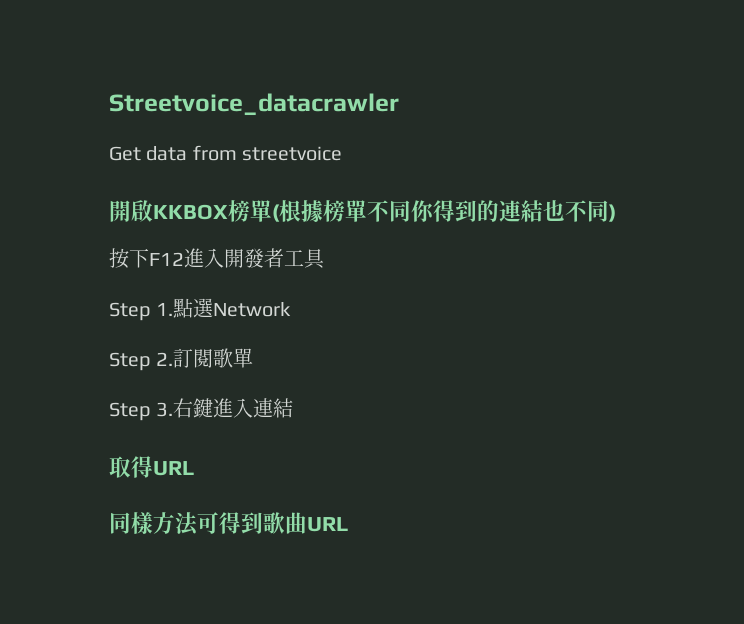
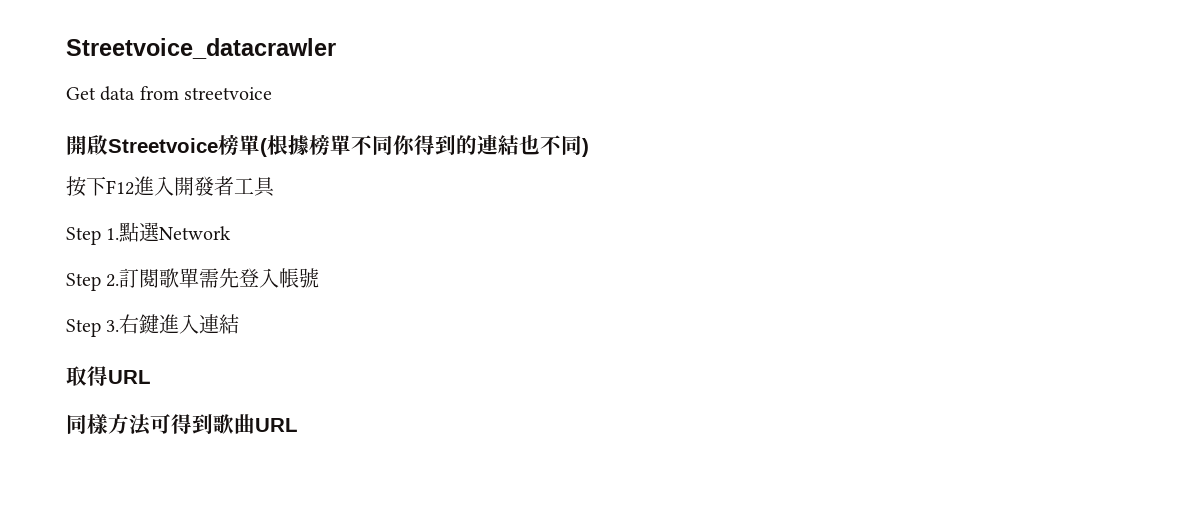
[153,204,228,220] KKBOX -> [108,138,218,153] Streetvoice
(254, 358) none -> [199,268,320,288] 需先登入帳號

